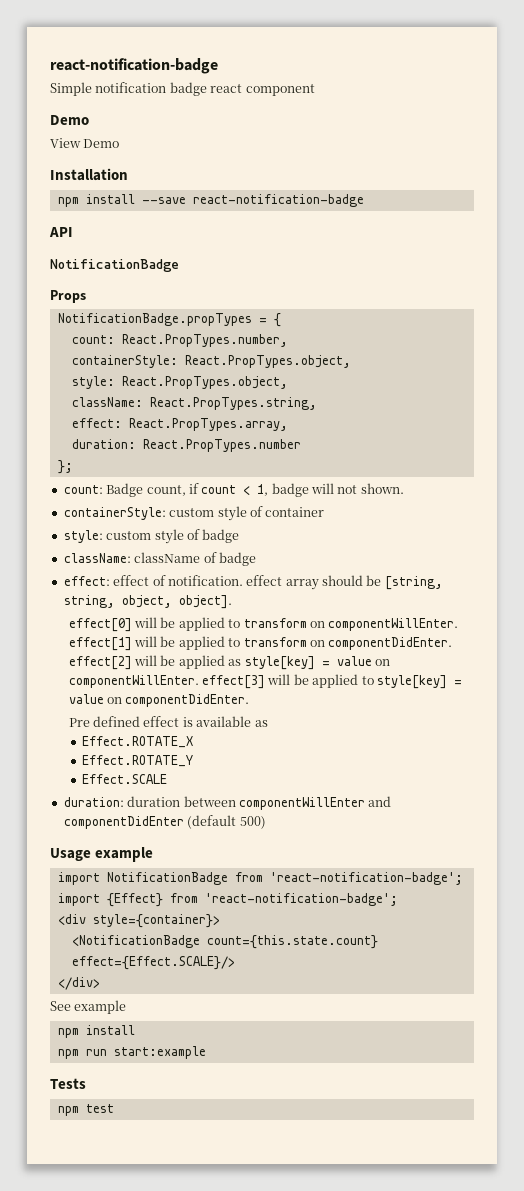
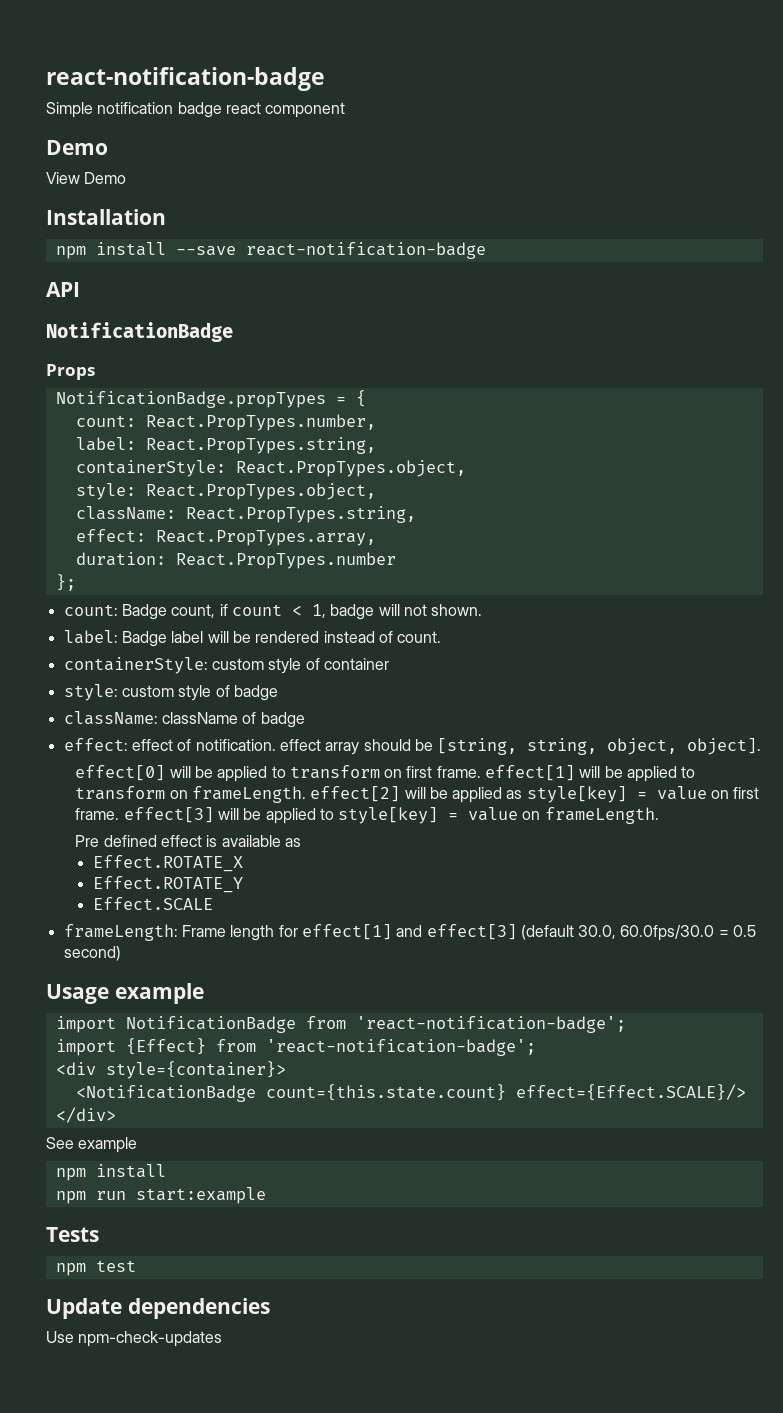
(288, 340) none -> [75,437,376,454] // label: React.PropTypes.string,
(404, 488) none -> [63,630,442,647] // label: Badge label will be rendered instead of count.
[328,618,459,631] componentWillEnter. -> [406,766,481,778] first frame.
[328,637,453,650] componentDidEnter. -> [191,786,306,803] frameLength.
[68,675,199,688] componentWillEnter. -> [733,787,760,799] [75,808,120,820] first frame.
[125,694,250,707] componentDidEnter. -> [544,807,659,824] frameLength.
[63,796,392,810] [63,815,266,829] duration: duration between componentWillEnter and componentDidEnter (default 500) -> [63,924,757,941] [63,946,121,961] frameLength: Frame length for effect[1] and effect[3] (default 30.0, 60.0fps/30.0 = 0.5 second)
(114, 1108) none -> [46,1298,270,1319] [46,1331,223,1347] // Update dependencies // Use npm-check-updates

